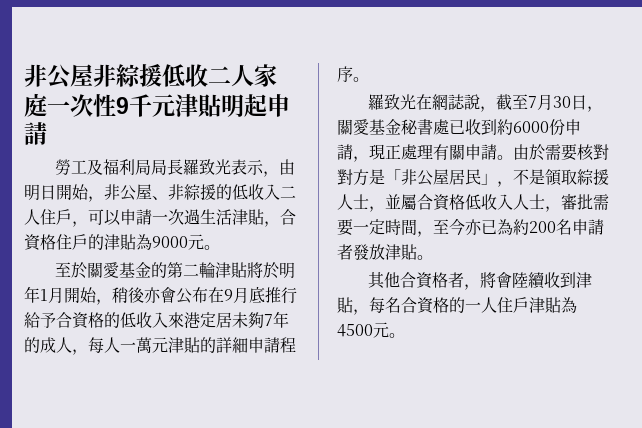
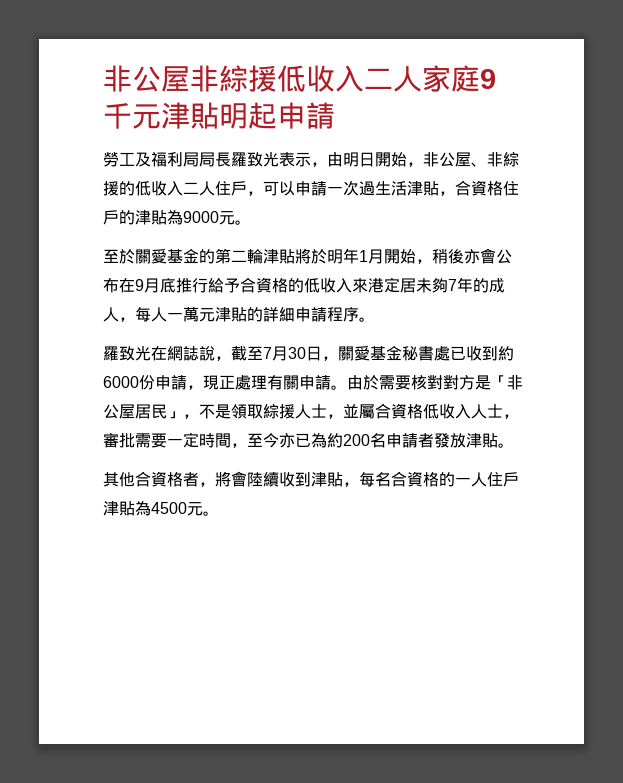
(208, 75) none -> [335,65,364,92] 入
[47,94,116,117] 一次性 -> (480, 78) none

